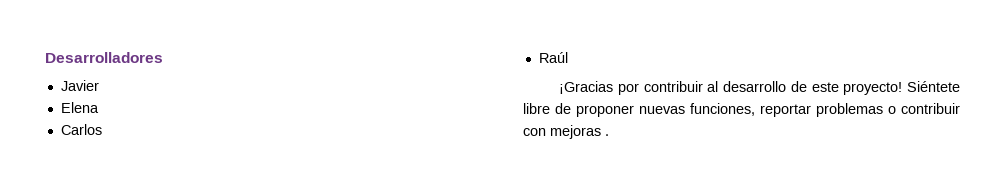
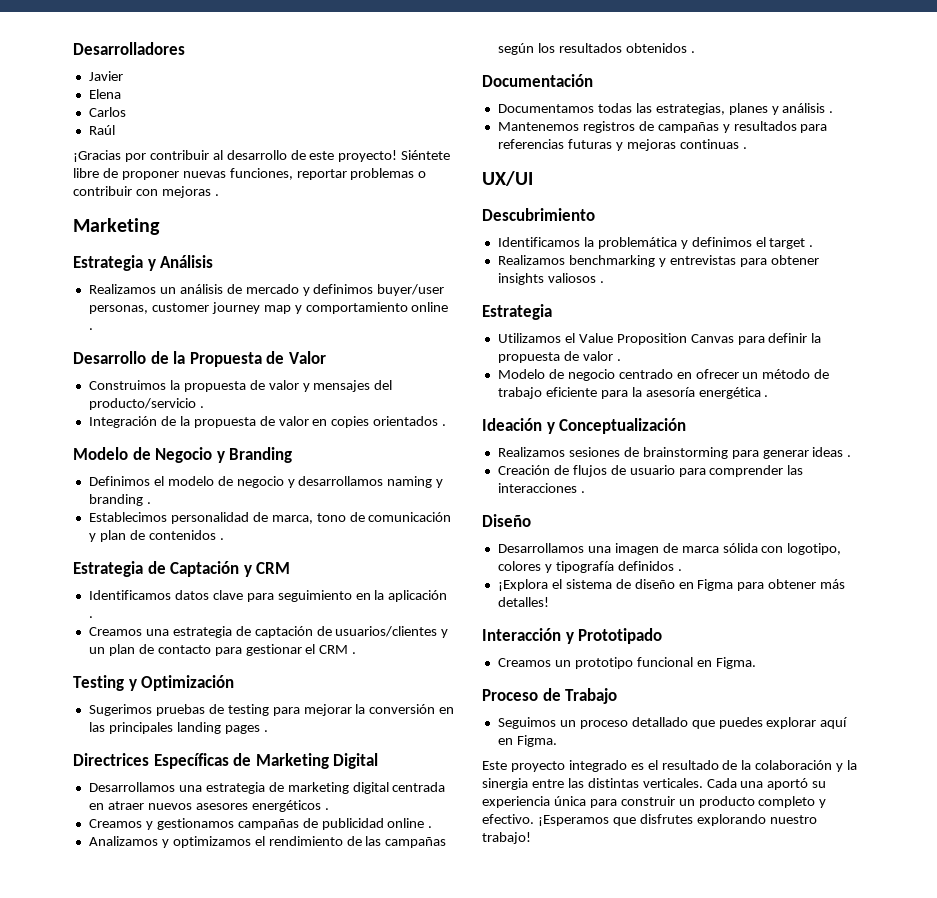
(609, 135) none -> [73,218,160,235] [73,255,214,271] [88,284,445,296] [88,302,449,314] [88,328,93,330] [73,351,326,367] [88,380,393,392] [88,398,204,410] [88,416,447,428] [73,447,293,463] [88,476,444,488] [88,494,151,506] [88,512,452,524] [88,530,224,542] [73,561,291,577] [88,590,448,602] [88,616,93,618] [88,626,449,638] [88,644,357,656] [73,675,235,691] [88,704,455,716] [88,722,268,734] [73,753,379,769] [88,782,446,794] [88,800,329,812] [88,818,433,830] [88,836,447,848] [497,43,695,55] [482,74,593,87] [497,103,834,115] [497,121,828,133] [497,139,747,151] [482,171,533,186] [482,208,595,221] [497,237,814,249] [497,255,819,267] [497,273,604,285] [482,304,552,320] [497,333,822,345] [497,351,621,363] [497,369,830,381] [497,387,769,399] [482,418,687,434] [497,447,852,459] [497,465,804,477] [497,483,585,493] [482,514,531,527] [497,543,842,555] [497,561,682,573] [497,579,846,591] [497,597,549,607] [482,628,663,644] [497,657,756,669] [482,688,618,704] [497,717,848,729] [497,735,557,747] [482,760,858,772] [482,778,827,790] [482,796,827,808] [482,814,817,826] [482,832,531,844] // Marketing // Estrategia y Análisis // Realizamos un análisis de mercado y definimos buyer/user personas, customer journey map y comportamiento online . // Desarrollo de la Propuesta de Valor // Construimos la propuesta de valor y mensajes del producto/servicio . // Integración de la propuesta de valor en copies orientados . // Modelo de Negocio y Branding // Definimos el modelo de negocio y desarrollamos naming y branding . // Establecimos personalidad de marca, tono de comunicación y plan de contenidos . // Estrategia de Captación y CRM // Identificamos datos clave para seguimiento en la aplicación . // Creamos una estrategia de captación de usuarios/clientes y un plan de contacto para gestionar el CRM . // Testing y Optimización // Sugerimos pruebas de testing para mejorar la conversión en las principales landing pages . // Directrices Específicas de Marketing Digital // Desarrollamos una estrategia de marketing digital centrada en atraer nuevos asesores energéticos . // Creamos y gestionamos campañas de publicidad online . // Analizamos y optimizamos el rendimiento de las campañas según los resultados obtenidos . // Documentación // Documentamos todas las estrategias, planes y análisis . // Mantenemos registros de campañas y resultados para referencias futuras y mejoras continuas . // UX/UI // Descubrimiento // Identificamos la problemática y definimos el target . // Realizamos benchmarking y entrevistas para obtener insights valiosos . // Estrategia // Utilizamos el Value Proposition Canvas para definir la propuesta de valor . // Modelo de negocio centrado en ofrecer un método de trabajo eficiente para la asesoría energética . // Ideación y Conceptualización // Realizamos sesiones de brainstorming para generar ideas . // Creación de flujos de usuario para comprender las interacciones . // Diseño // Desarrollamos una imagen de marca sólida con logotipo, colores y tipografía definidos . // ¡Explora el sistema de diseño en Figma para obtener más detalles! // Interacción y Prototipado // Creamos un prototipo funcional en Figma. // Proceso de Trabajo // Seguimos un proceso detallado que puedes explorar aquí en Figma. // Este proyecto integrado es el resultado de la colaboración y la sinergia entre las distintas verticales. Cada una aportó su experiencia única para construir un producto completo y efectivo. ¡Esperamos que disfrutes explorando nuestro trabajo!

